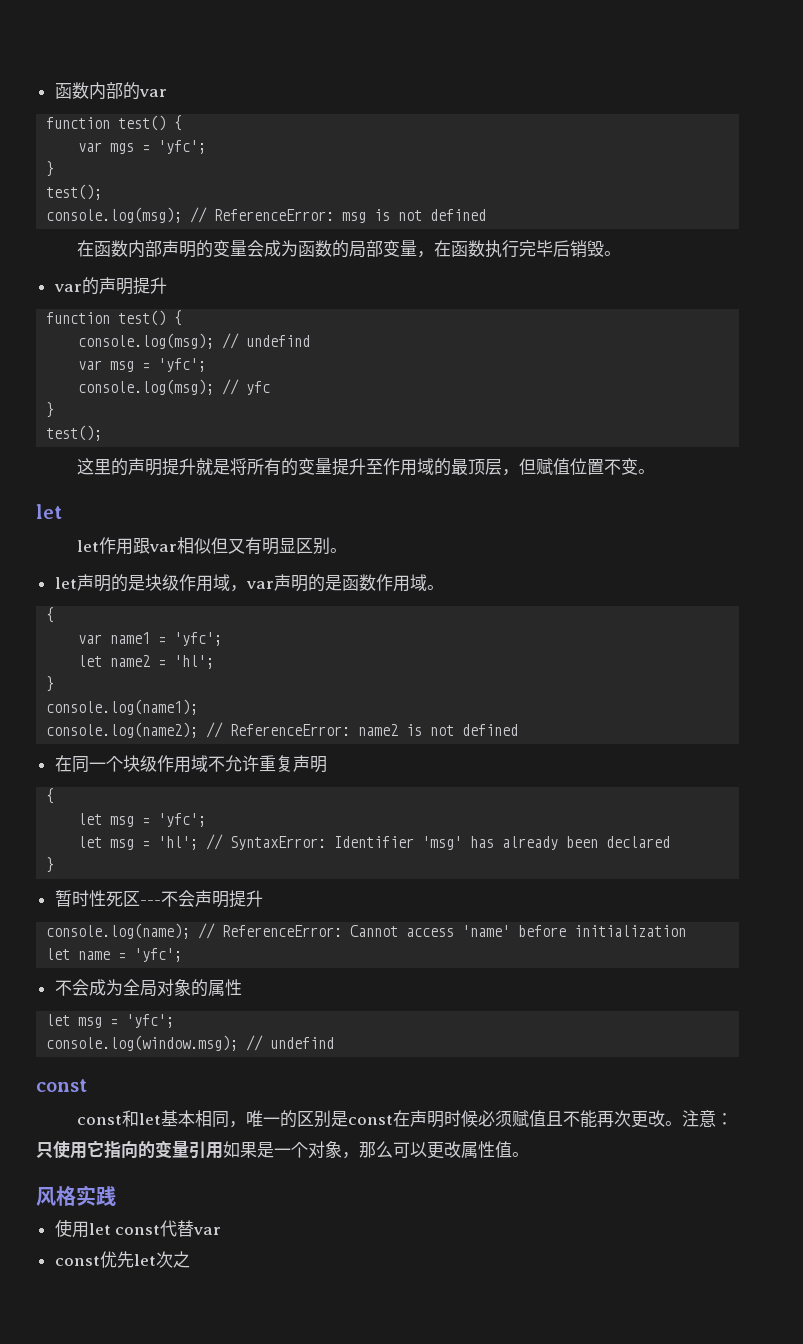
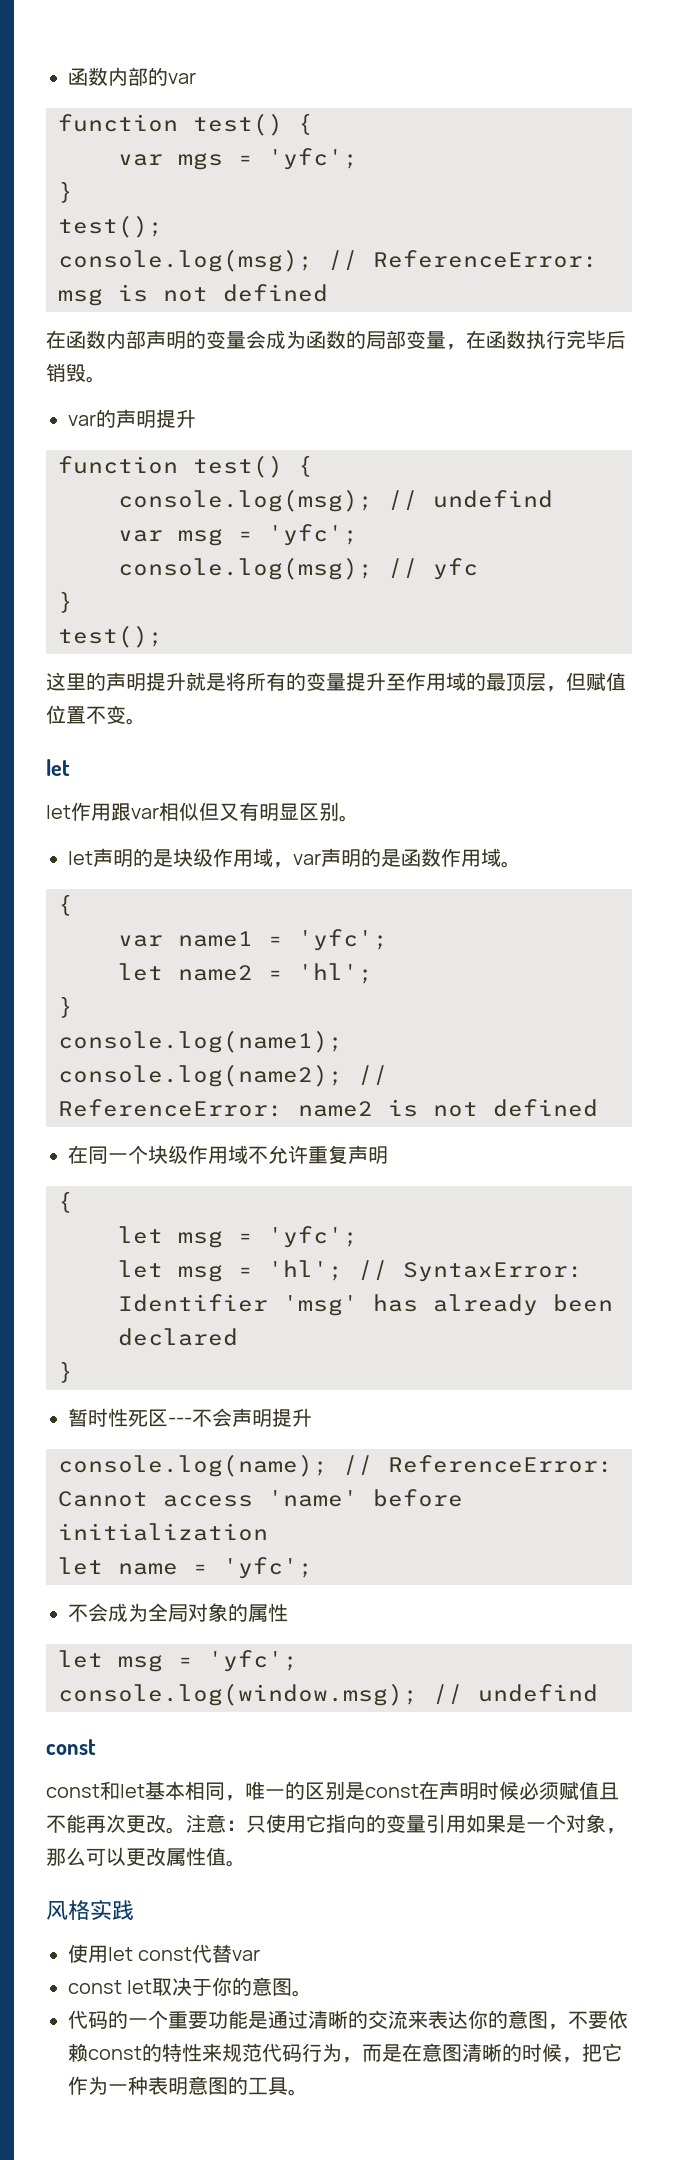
[99,1251,190,1268] 优先let次之 -> [127,1977,313,1997] [68,2010,628,2030] [68,2043,622,2063] [68,2076,308,2096] let取决于你的意图。 // 代码的一个重要功能是通过清晰的交流来表达你的意图，不要依赖const的特性来规范代码行为，而是在意图清晰的时候，把它作为一种表明意图的工具。

